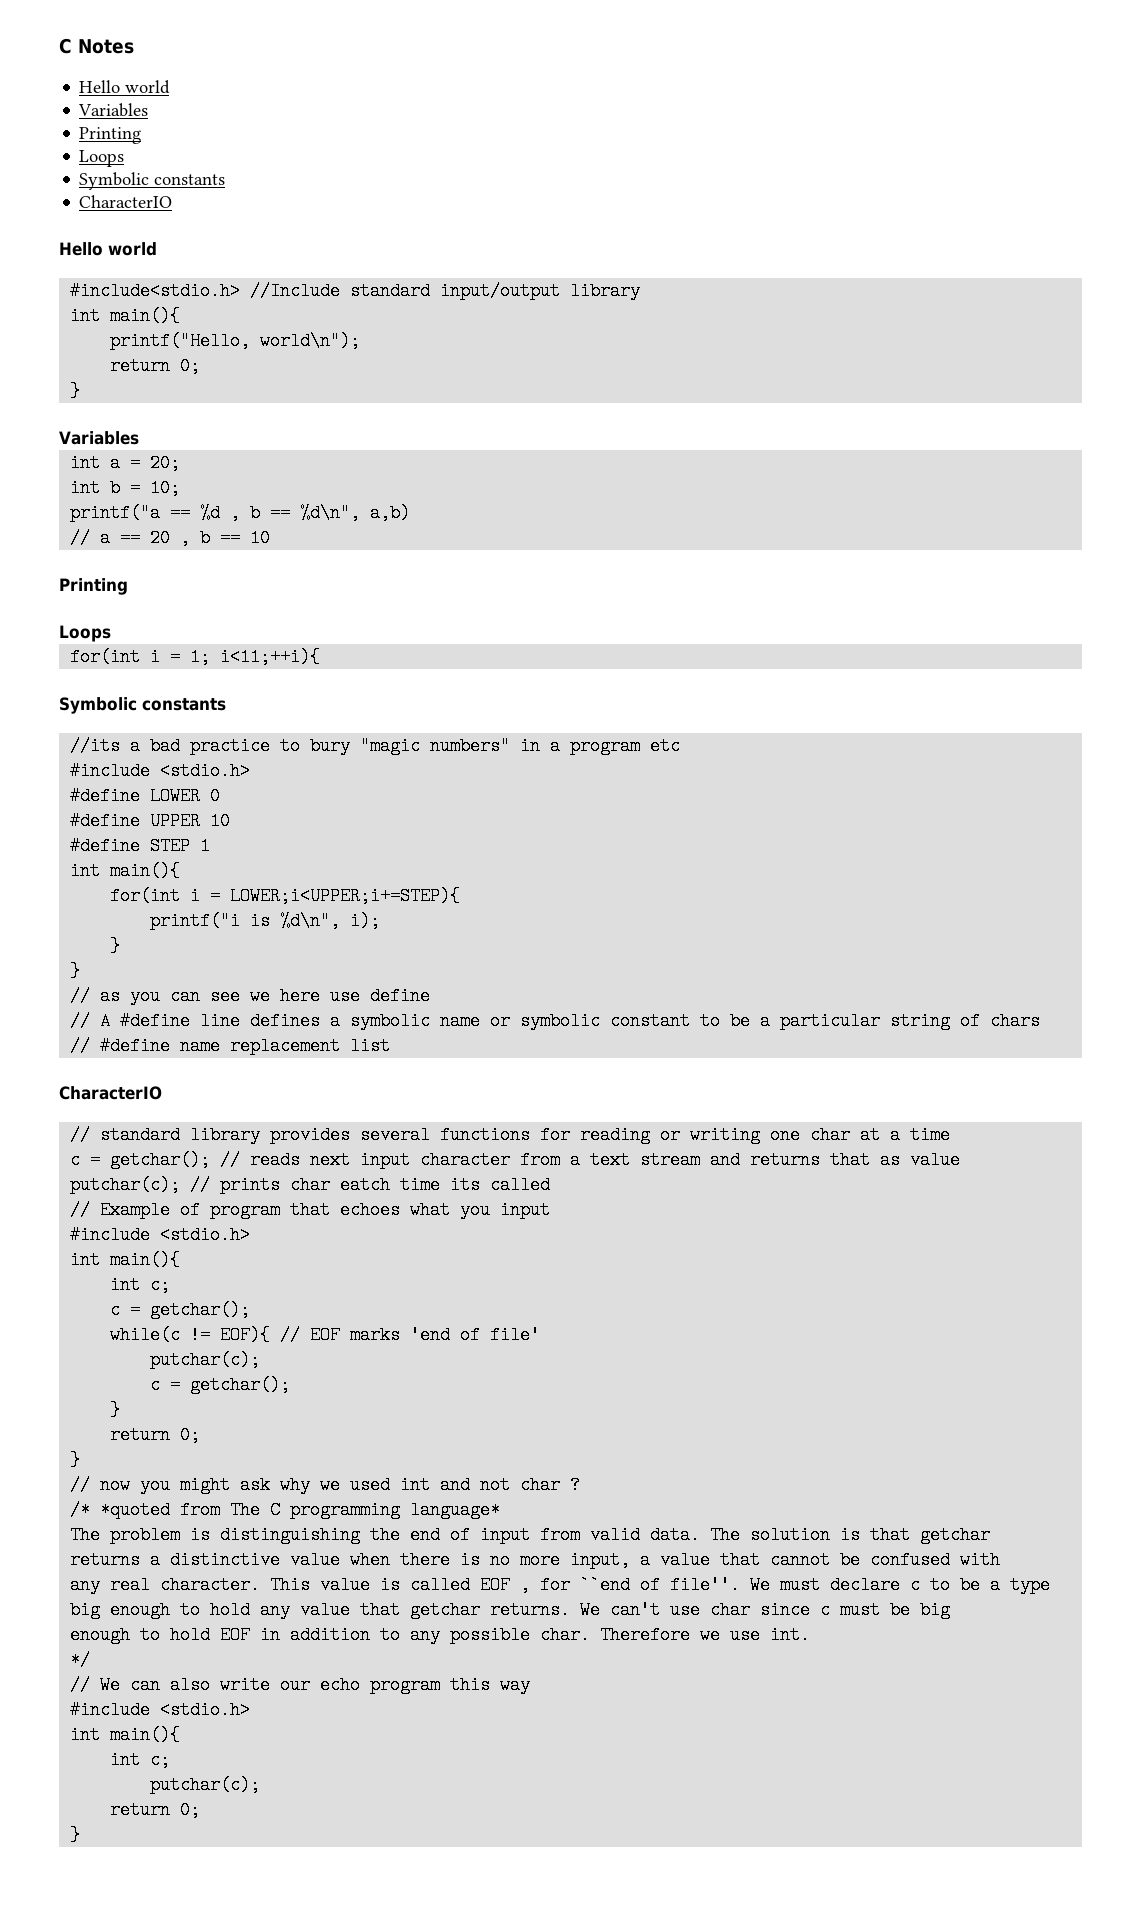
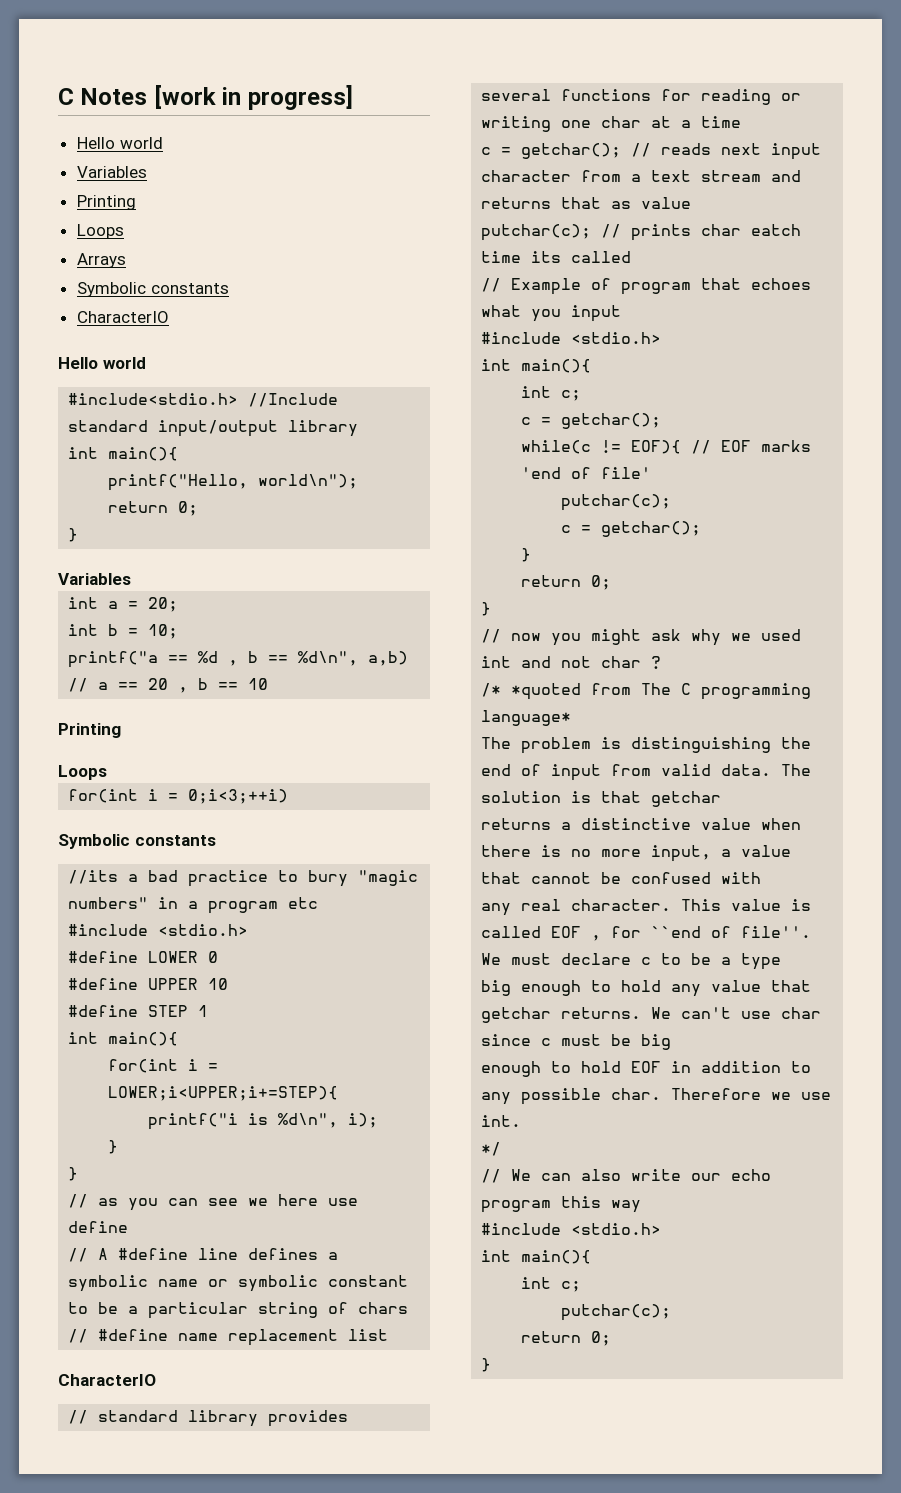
(134, 46) none -> [153,85,353,110] [work in progress]
(125, 158) none -> [76,253,126,268] // Arrays
[190,648,321,666] 1; i<11;++i){ -> [188,789,289,804] 0;i<3;++i)

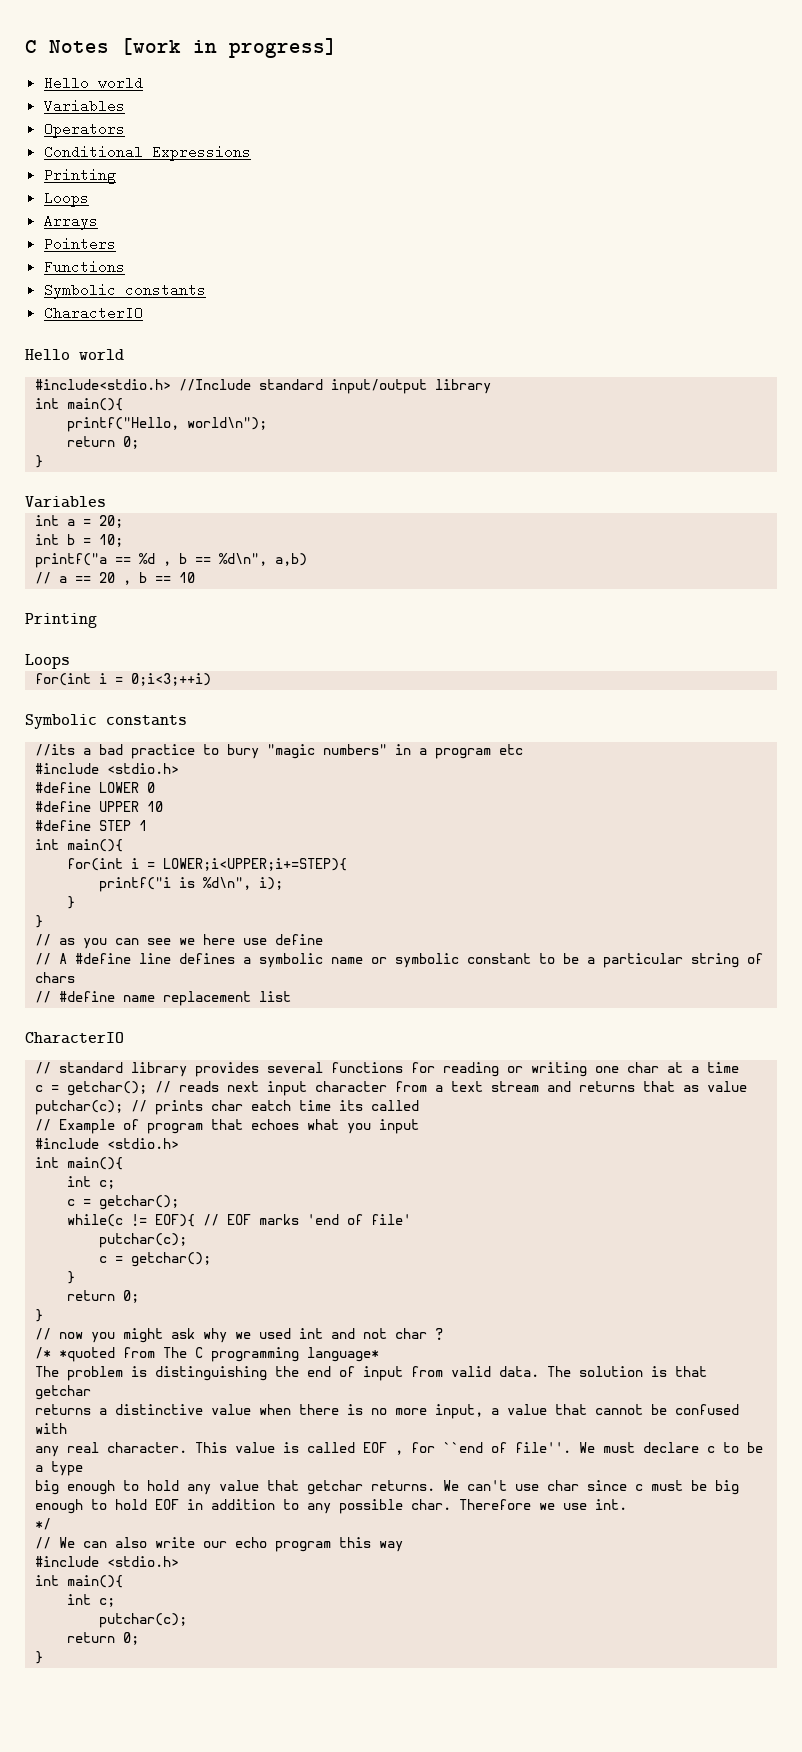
(147, 172) none -> [43,122,125,138] [43,145,251,161] // Operators // Conditional Expressions
(126, 260) none -> [43,237,116,251] [43,260,125,274] // Pointers // Functions

